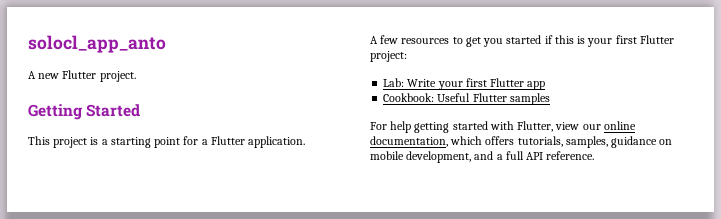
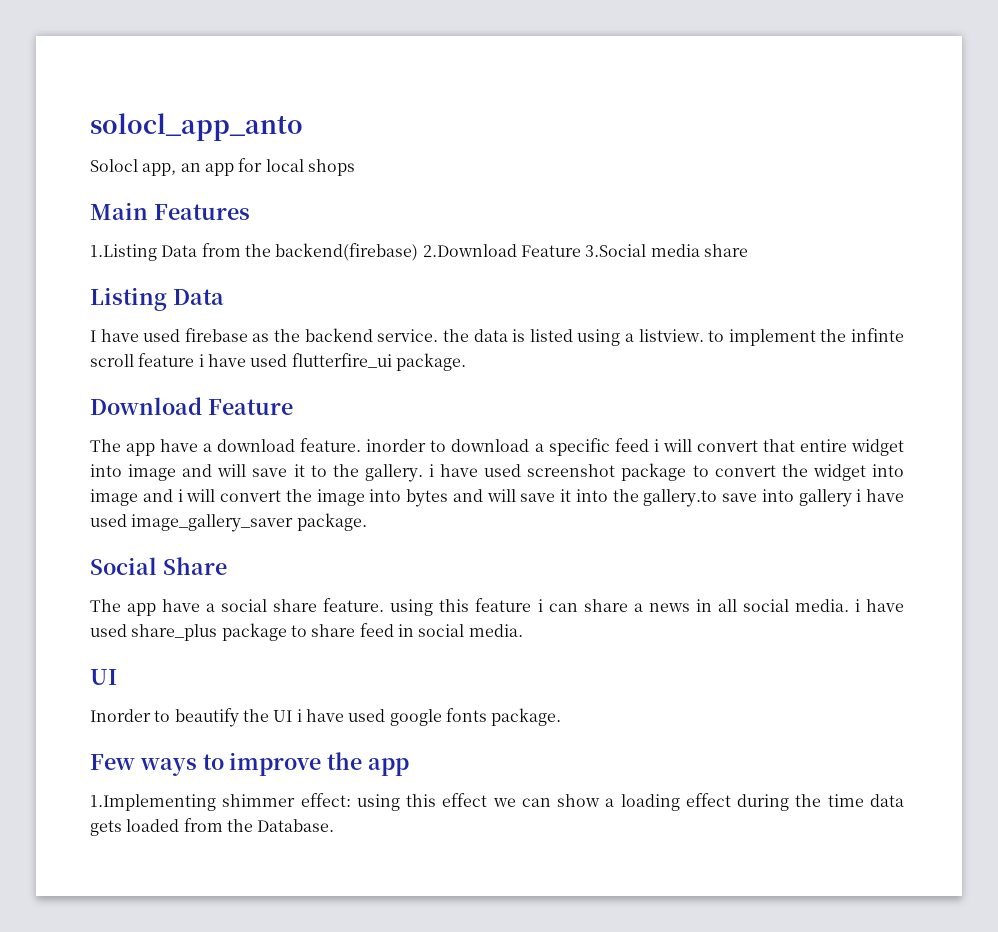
[28,70,136,82] [28,104,141,120] [28,136,306,148] [370,35,674,47] [370,51,407,62] [383,78,546,90] [383,93,550,105] [370,121,636,133] [370,136,673,148] [370,151,595,163] A new Flutter project. // Getting Started // This project is a starting point for a Flutter application. // A few resources to get you started if this is your first Flutter project: // Lab: Write your first Flutter app // Cookbook: Useful Flutter samples // For help getting started with Flutter, view our online documentation, which offers tutorials, samples, guidance on mobile development, and a full API reference. -> [90,158,355,176] [90,202,250,220] [90,243,748,261] [90,287,224,311] [90,328,904,346] [90,353,466,371] [90,397,293,415] [90,438,904,456] [90,463,904,482] [90,489,904,507] [90,513,367,532] [90,557,227,575] [90,598,904,616] [90,623,523,641] [90,669,117,685] [90,708,562,727] [90,752,410,776] [90,793,904,811] [90,818,335,836] Solocl app, an app for local shops // Main Features // 1.Listing Data from the backend(firebase) 2.Download Feature 3.Social media share // Listing Data // I have used firebase as the backend service. the data is listed using a listview. to implement the infinte scroll feature i have used flutterfire_ui package. // Download Feature // The app have a download feature. inorder to download a specific feed i will convert that entire widget into image and will save it to the gallery. i have used screenshot package to convert the widget into image and i will convert the image into bytes and will save it into the gallery.to save into gallery i have used image_gallery_saver package. // Social Share // The app have a social share feature. using this feature i can share a news in all social media. i have used share_plus package to share feed in social media. // UI // Inorder to beautify the UI i have used google fonts package. // Few ways to improve the app // 1.Implementing shimmer effect: using this effect we can show a loading effect during the time data gets loaded from the Database.

